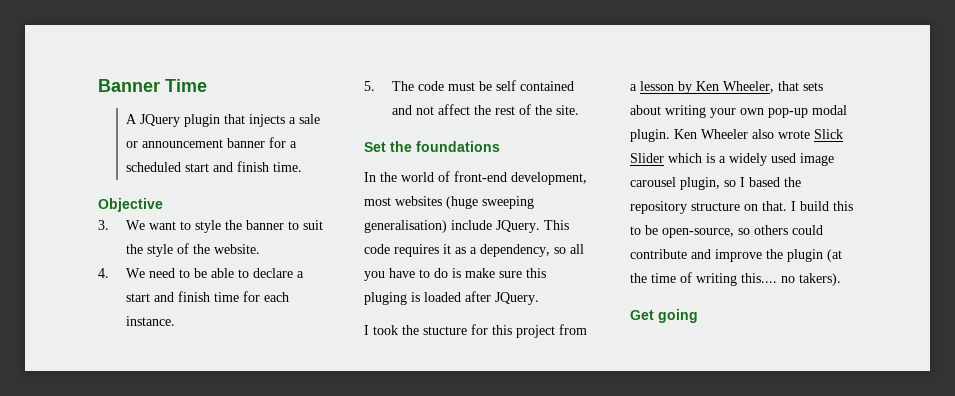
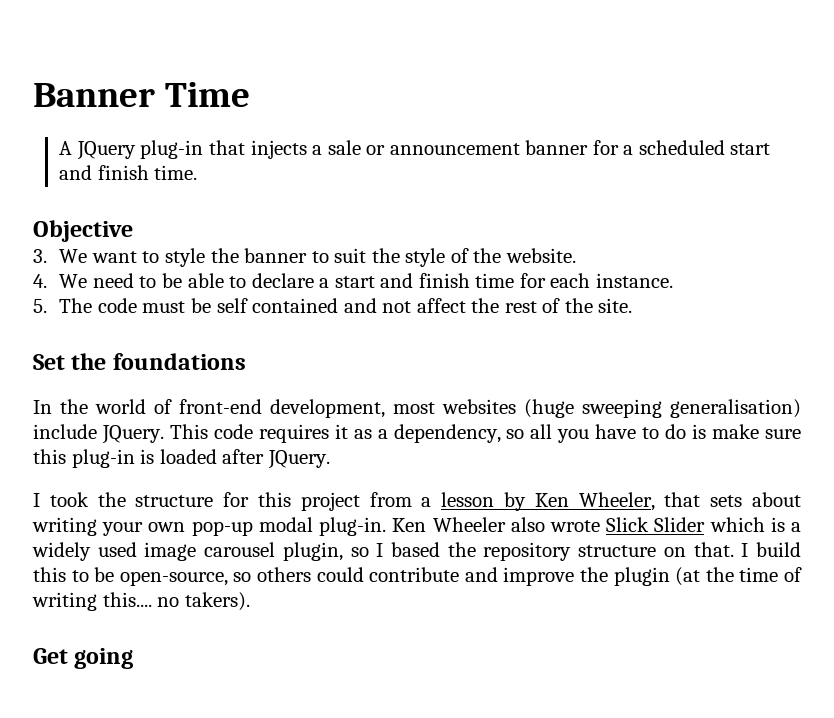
[183,114,220,127] plugin -> [140,140,204,159] plug-in
[364,292,407,305] pluging -> [71,449,135,468] plug-in
[423,326,467,335] stucture -> [135,495,214,507] structure
[630,129,670,142] plugin. -> [319,517,387,536] plug-in.

